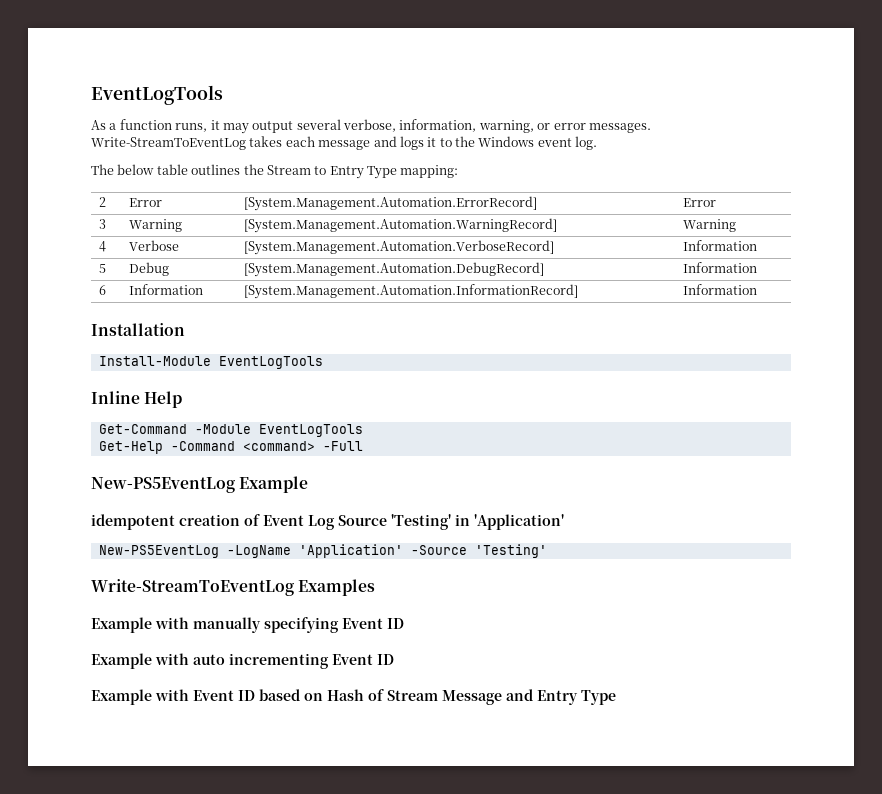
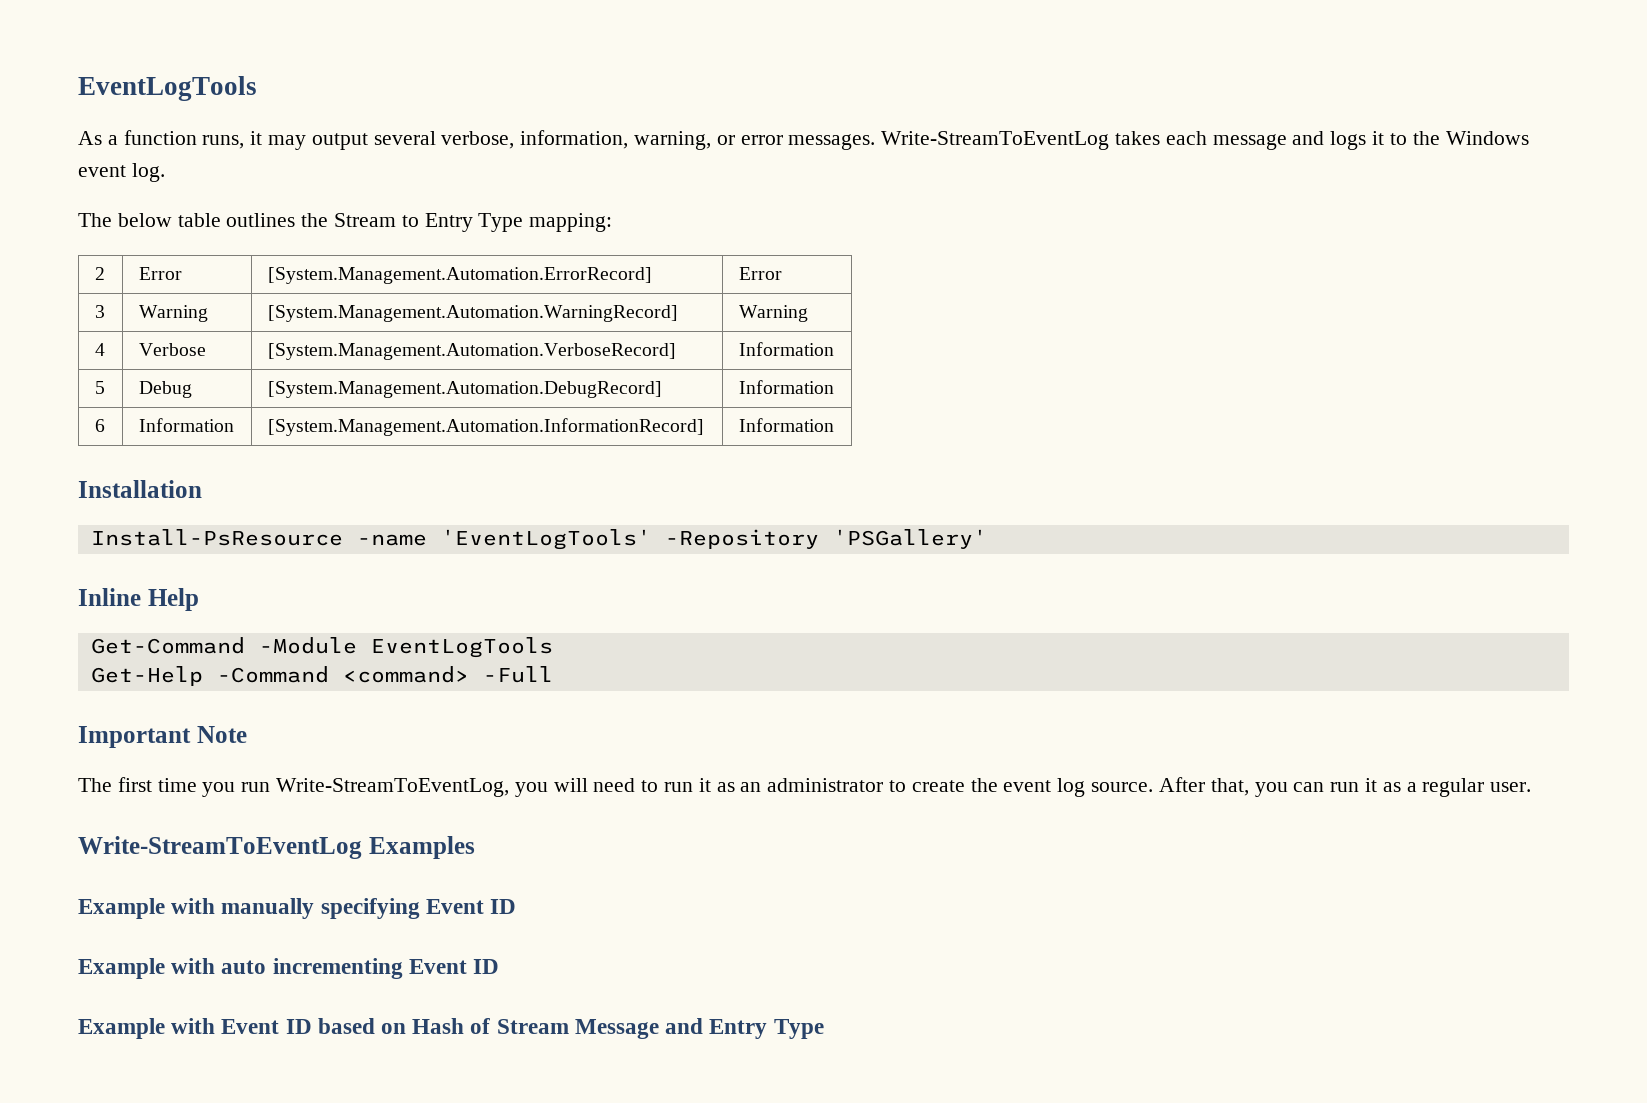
[98,356,323,369] Install-Module EventLogTools -> [90,529,987,550] Install-PsResource -name 'EventLogTools' -Repository 'PSGallery'
[91,476,309,493] [91,514,564,530] [98,544,547,558] New-PS5EventLog Example // idempotent creation of Event Log Source 'Testing' in 'Application' // New-PS5EventLog -LogName 'Application' -Source 'Testing' -> [78,726,247,748] [78,777,1532,797] Important Note // The first time you run Write-StreamToEventLog, you will need to run it as an administrator to create the event log source. After that, you can run it as a regular user.

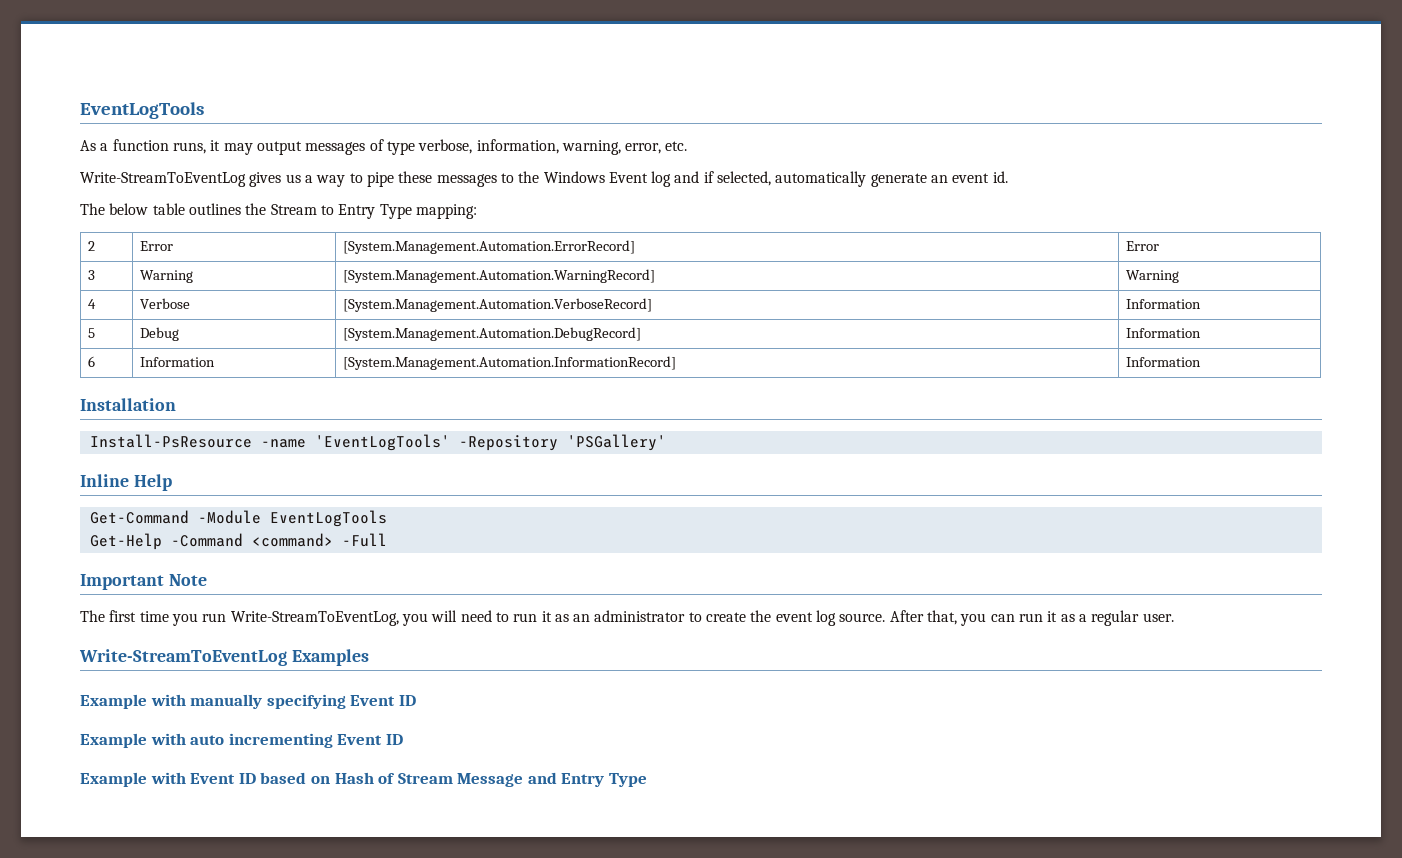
[373,130,1529,150] [78,163,165,182] several verbose, information, warning, or error messages. Write-StreamToEventLog takes each message and logs it to the Windows event log. -> [305,139,688,155] [80,171,1008,187] messages of type verbose, information, warning, error, etc. // Write-StreamToEventLog gives us a way to pipe these messages to the Windows Event log and if selected, automatically generate an event id.

